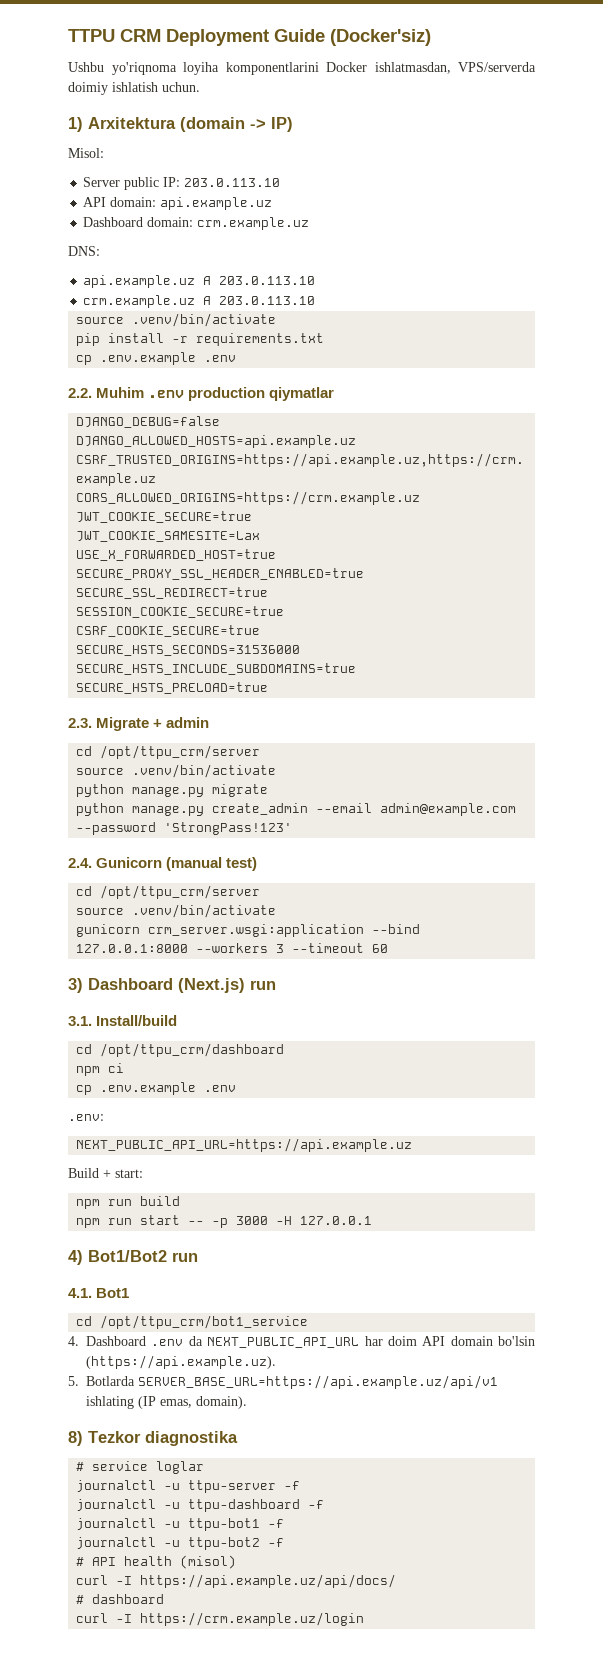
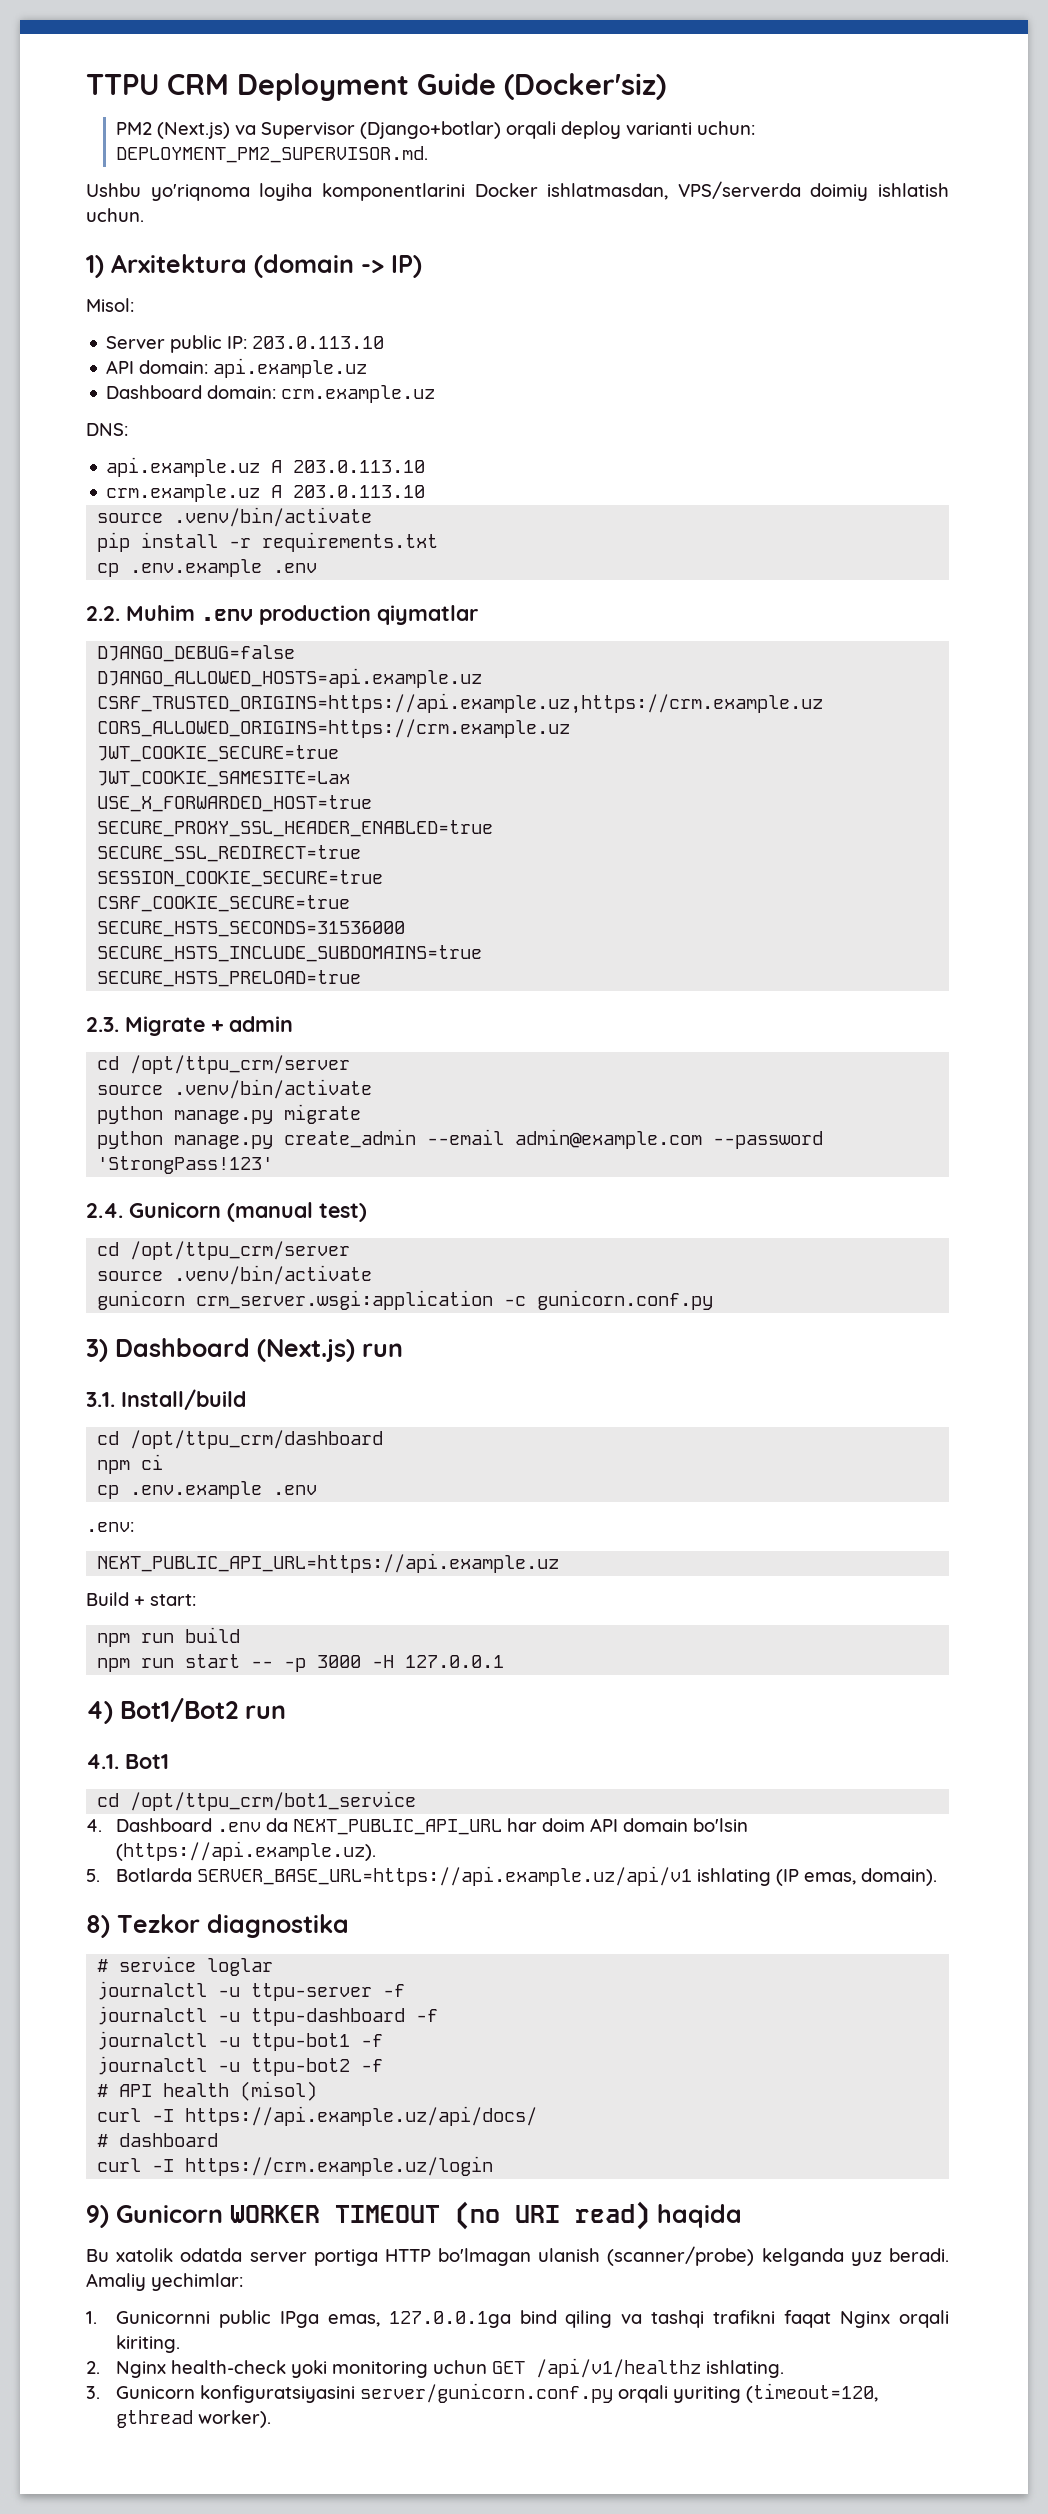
(431, 37) none -> [115,121,755,139] [115,146,428,163] // PM2 (Next.js) va Supervisor (Django+botlar) orqali deploy varianti uchun: DEPLOYMENT_PM2_SUPERVISOR.md.
[372,924,421,934] [76,943,389,953] --bind 127.0.0.1:8000 --workers 3 --timeout 60 -> [504,1290,714,1310] -c gunicorn.conf.py
(365, 1619) none -> [86,2201,742,2230] [86,2246,949,2266] [86,2273,243,2291] [86,2310,950,2328] [115,2335,180,2353] [86,2358,784,2378] [86,2383,878,2403] [115,2410,271,2428] // 9) Gunicorn WORKER TIMEOUT (no URI read) haqida // Bu xatolik odatda server portiga HTTP bo'lmagan ulanish (scanner/probe) kelganda yuz beradi. Amaliy yechimlar: // 1. Gunicornni public IPga emas, 127.0.0.1ga bind qiling va tashqi trafikni faqat Nginx orqali kiriting. // 2. Nginx health-check yoki monitoring uchun GET /api/v1/healthz ishlating. // 3. Gunicorn konfiguratsiyasini server/gunicorn.conf.py orqali yuriting (timeout=120, gthread worker).

